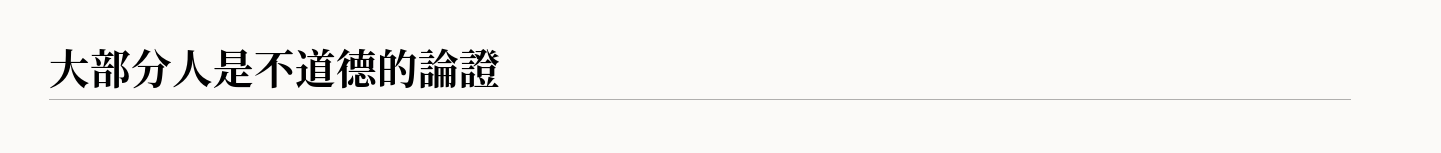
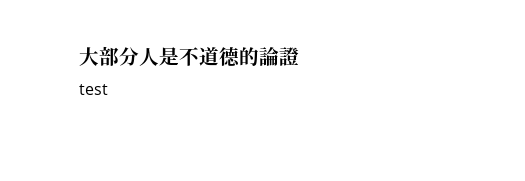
(500, 68) none -> [79,84,108,95] // test

